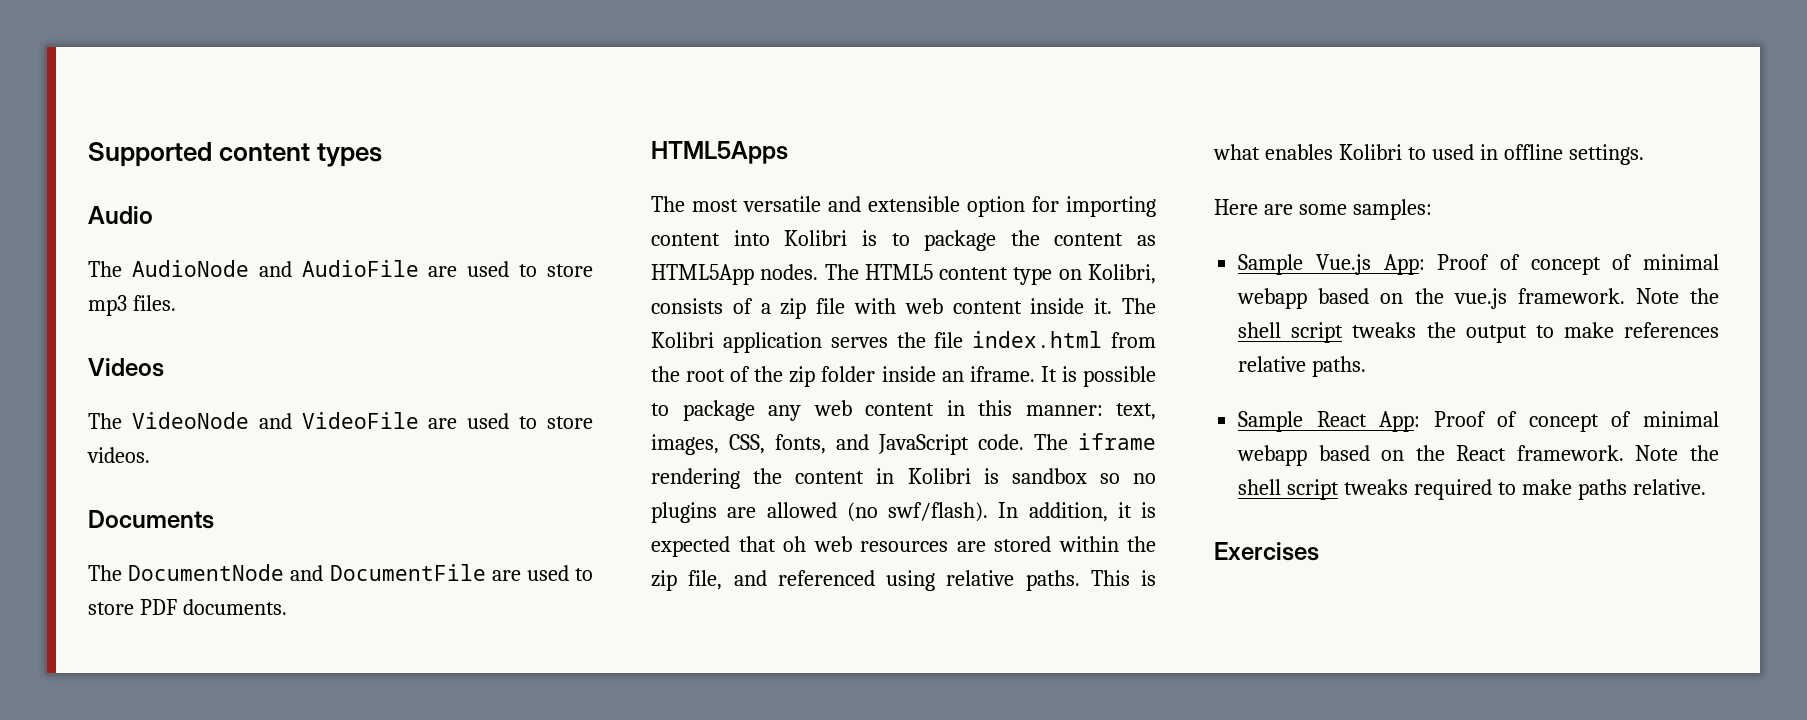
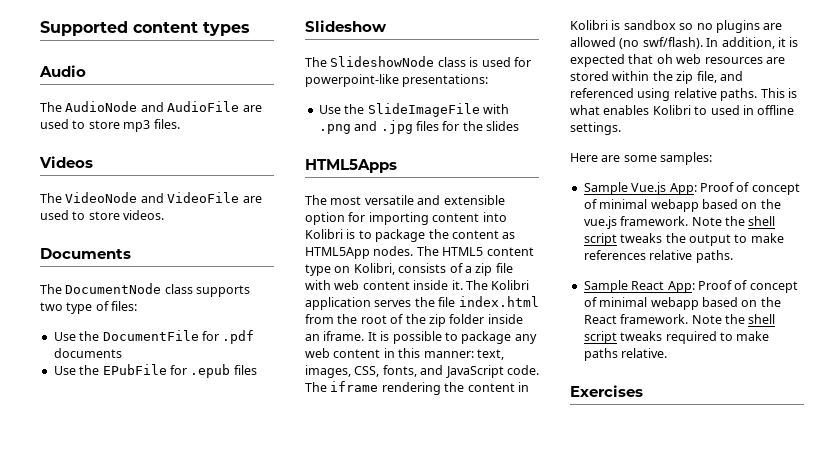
[290,564,593,581] [88,599,287,615] and DocumentFile are used to store PDF documents. -> [164,284,251,297] [40,301,138,314] [53,330,255,344] [53,348,122,358] [53,364,257,378] [305,20,387,32] [305,56,531,67] [305,74,489,87] [318,103,509,117] [318,120,519,134] class supports two type of files: // Use the DocumentFile for .pdf documents // Use the EPubFile for .epub files // Slideshow // The SlideshowNode class is used for powerpoint-like presentations: // Use the SlideImageFile with .png and .jpg files for the slides

